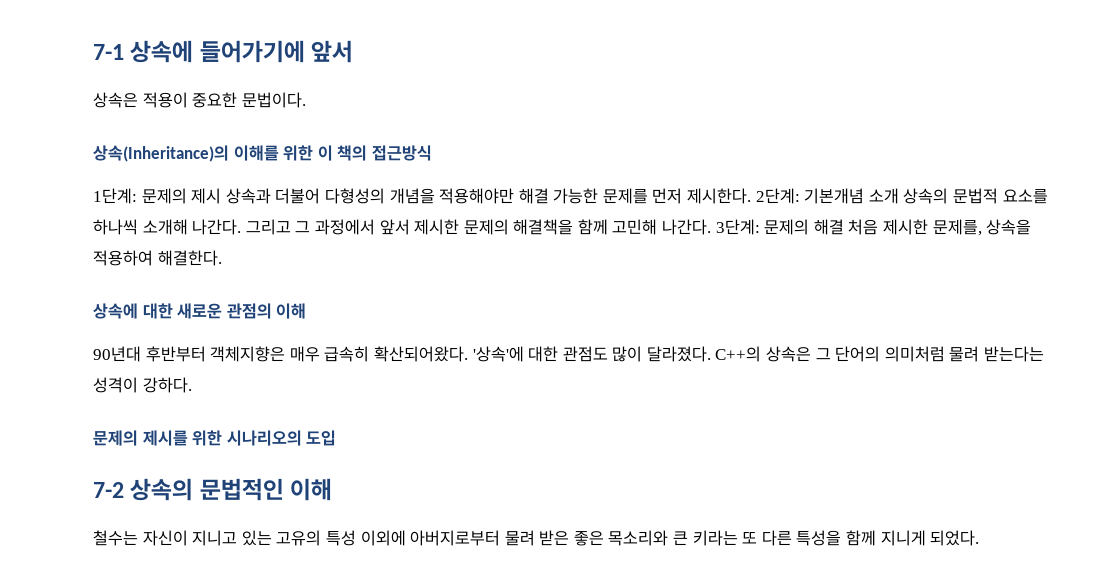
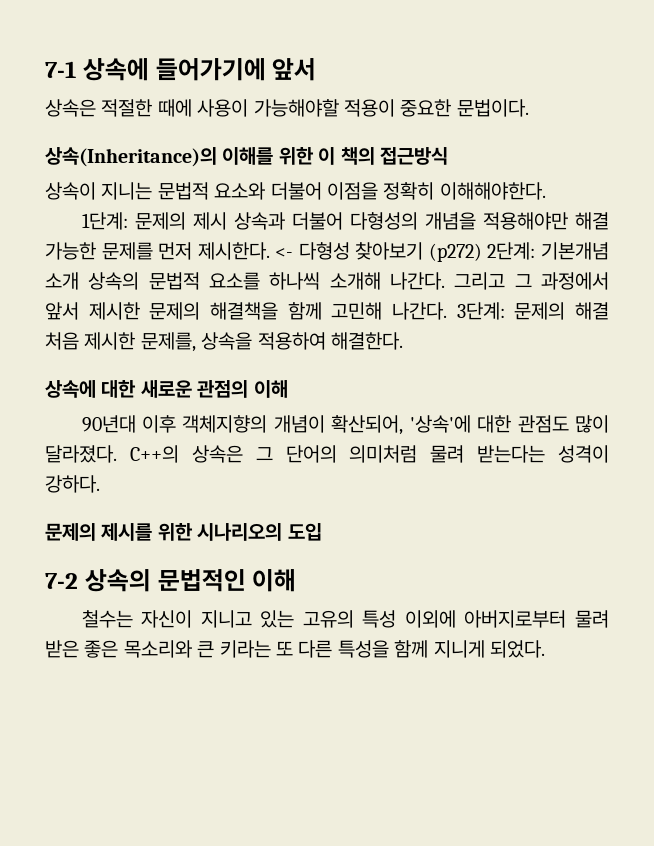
(138, 100) none -> [101,99,339,117] 적절한 때에 사용이 가능해야할
(432, 153) none -> [45,182,546,200] // 상속이 지니는 문법적 요소와 더불어 이점을 정확히 이해해야한다.
(752, 196) none -> [275,242,482,262] <- 다형성 찾아보기 (p272)
[145,346,468,362] 후반부터 객체지향은 매우 급속히 확산되어왔다. -> [141,415,404,435] 이후 객체지향의 개념이 확산되어,

